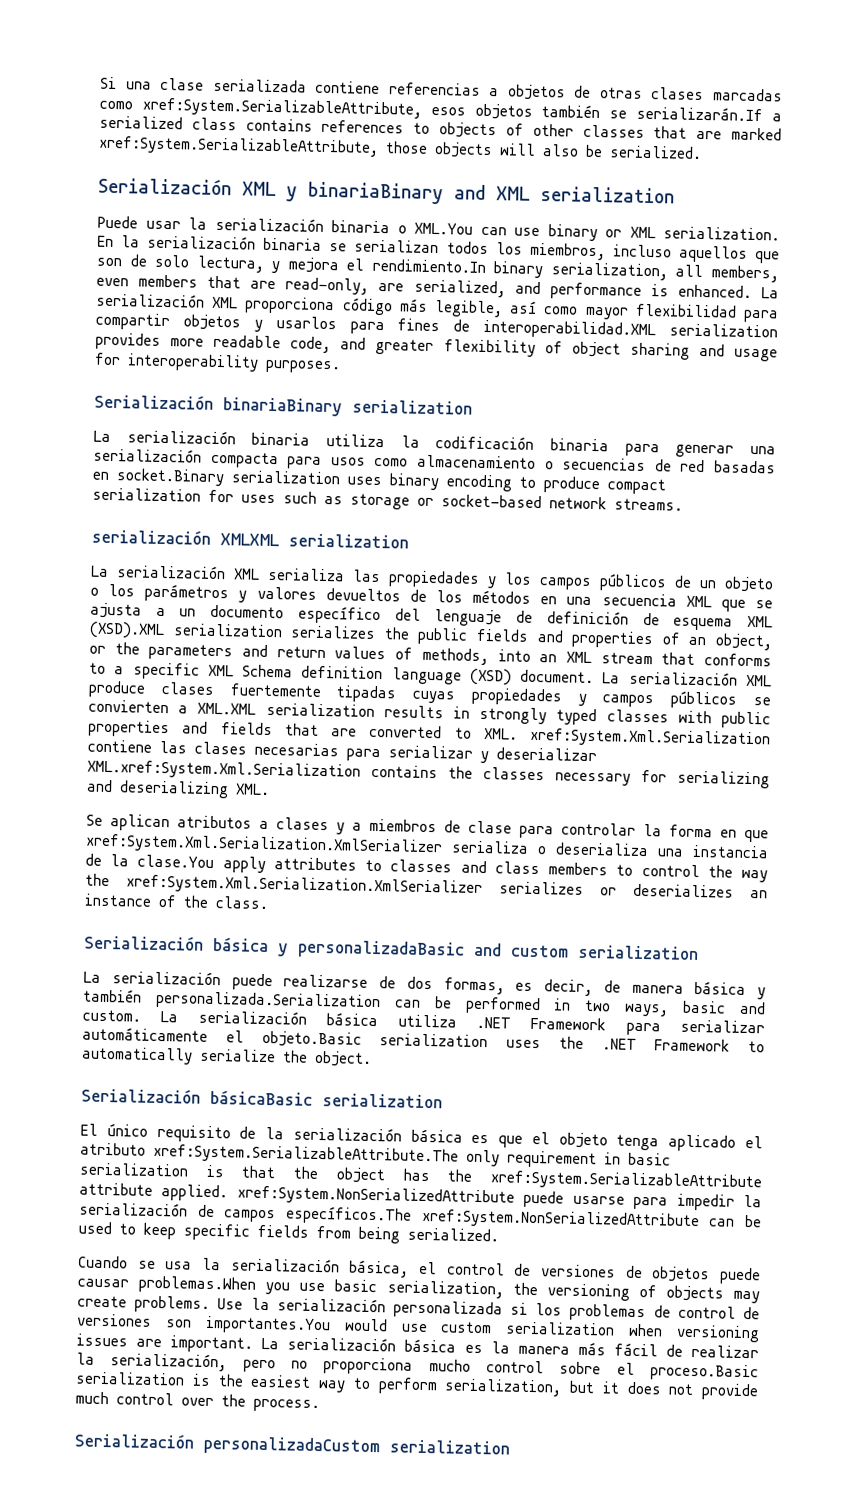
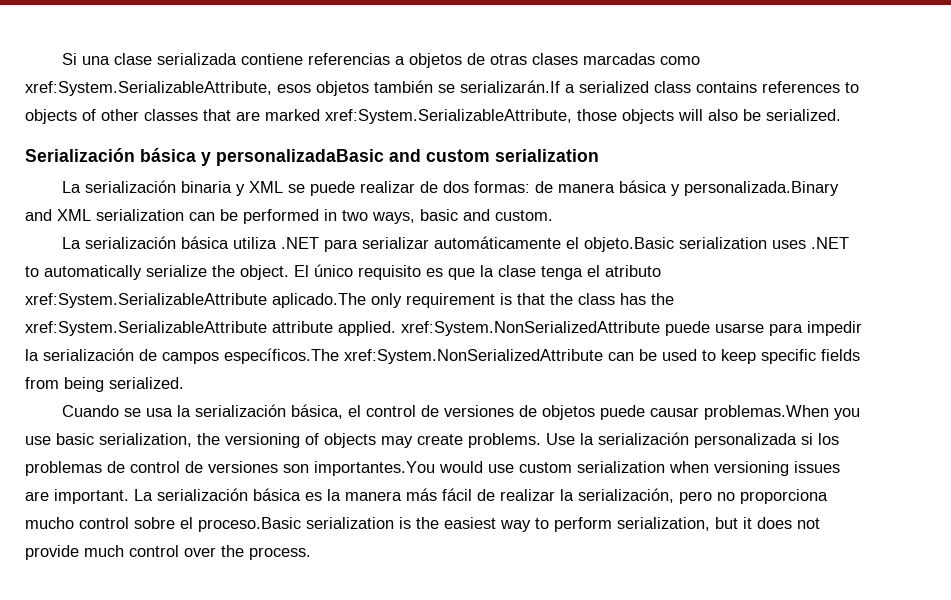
[98,176,675,205] [97,215,780,242] [97,234,780,264] [96,254,779,283] [96,274,779,300] [96,292,779,323] [95,312,778,340] [95,332,778,362] [94,352,341,374] [94,393,473,417] [93,429,776,458] [93,447,777,474] [92,468,666,495] [92,487,683,511] [91,528,409,549] [91,564,774,593] [90,583,773,612] [90,602,774,631] [89,621,774,651] [89,642,772,667] [89,662,772,687] [88,680,772,709] [88,699,772,729] [88,719,771,749] [87,739,597,764] [87,759,770,789] [87,779,270,799] [86,814,769,843] [85,833,769,859] [85,853,769,883] [85,873,768,899] [84,893,269,910] // Serialización XML y binariaBinary and XML serialization // Puede usar la serialización binaria o XML.You can use binary or XML serialization. En la serialización binaria se serializan todos los miembros, incluso aquellos que son de solo lectura, y mejora el rendimiento.In binary serialization, all members, even members that are read-only, are serialized, and performance is enhanced. La serialización XML proporciona código más legible, así como mayor flexibilidad para compartir objetos y usarlos para fines de interoperabilidad.XML serialization provides more readable code, and greater flexibility of object sharing and usage for interoperability purposes. // Serialización binariaBinary serialization // La serialización binaria utiliza la codificación binaria para generar una serialización compacta para usos como almacenamiento o secuencias de red basadas en socket.Binary serialization uses binary encoding to produce compact serialization for uses such as storage or socket-based network streams. // serialización XMLXML serialization // La serialización XML serializa las propiedades y los campos públicos de un objeto o los parámetros y valores devueltos de los métodos en una secuencia XML que se ajusta a un documento específico del lenguaje de definición de esquema XML (XSD).XML serialization serializes the public fields and properties of an object, or the parameters and return values of methods, into an XML stream that conforms to a specific XML Schema definition language (XSD) document. La serialización XML produce clases fuertemente tipadas cuyas propiedades y campos públicos se convierten a XML.XML serialization results in strongly typed classes with public properties and fields that are converted to XML. xref:System.Xml.Serialization contiene las clases necesarias para serializar y deserializar XML.xref:System.Xml.Serialization contains the classes necessary for serializing and deserializing XML. // Se aplican atributos a clases y a miembros de clase para controlar la forma en que xref:System.Xml.Serialization.XmlSerializer serializa o deserializa una instancia de la clase.You apply attributes to classes and class members to control the way the xref:System.Xml.Serialization.XmlSerializer serializes or deserializes an instance of the class. -> (841, 115) none
[231,973,766,1000] [83,988,381,1012] puede realizarse de dos formas, es decir, de manera básica y también personalizada.Serialization -> [181,180,840,196] [25,209,184,221] binaria y XML se puede realizar de dos formas: de manera básica y personalizada.Binary and XML serialization
(141, 1015) none -> (553, 215) //
[530,1016,607,1031] Framework -> (320, 243) none
[558,1036,731,1052] the .NET Framework -> [811,237,850,249] .NET
[81,1087,443,1109] [80,1123,763,1152] [80,1142,671,1169] [79,1162,189,1177] // Serialización básicaBasic serialization // El único requisito de la serialización básica es que el objeto tenga aplicado el atributo xref:System.SerializableAttribute.The only requirement in basic serialization -> [294,264,661,280] [25,293,495,308] El único requisito es que la clase tenga el atributo xref:System.SerializableAttribute aplicado.The only requirement
[335,1167,386,1184] object -> [578,293,615,305] class
[74,1432,510,1457] // Serialización personalizadaCustom serialization -> (311, 553) none

